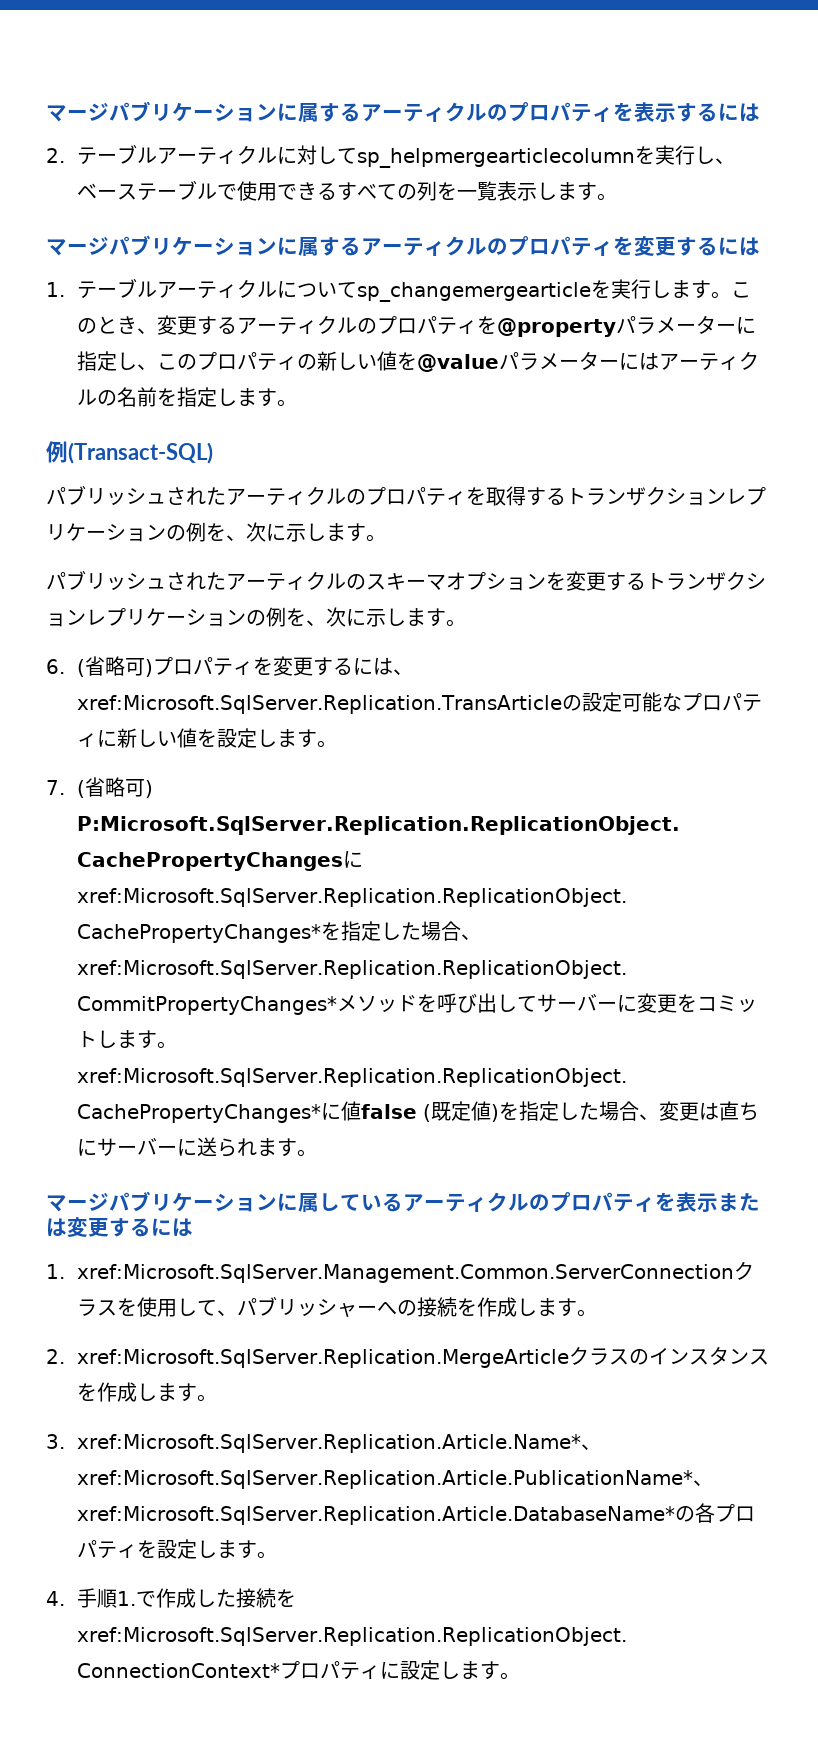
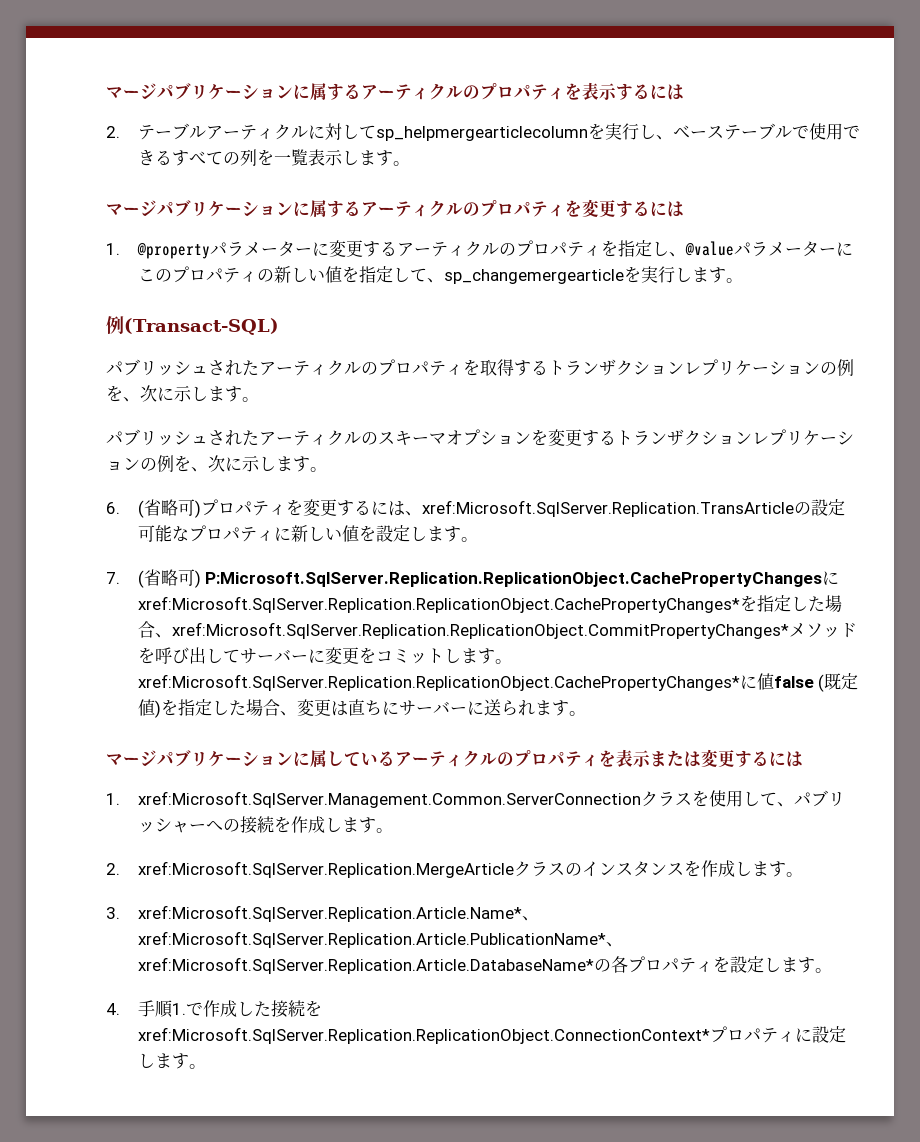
[77,278,752,302] [77,316,158,334] テーブルアーティクルについてsp_changemergearticleを実行します。このとき、 -> [136,241,329,259] @propertyパラメーターに
[497,315,757,337] [77,351,158,371] @propertyパラメーターに指定し、 -> [617,240,853,257] 指定し、@valueパラメーターに
[417,351,760,372] [77,387,218,407] @valueパラメーターにはアーティクルの名前を指定 -> [358,266,675,284] 指定して、sp_changemergearticleを実行

